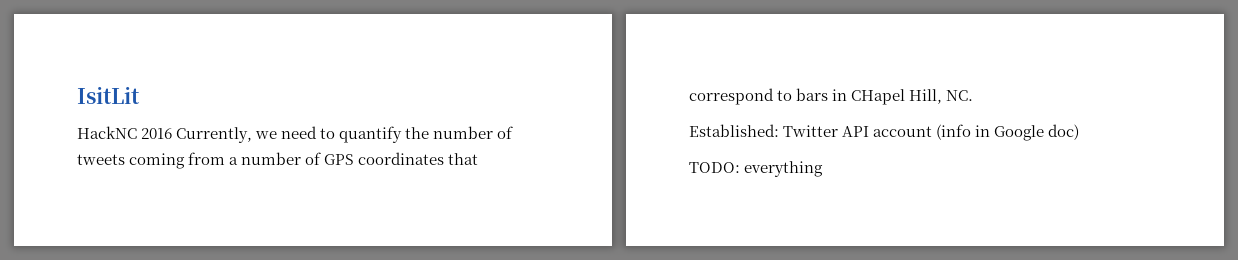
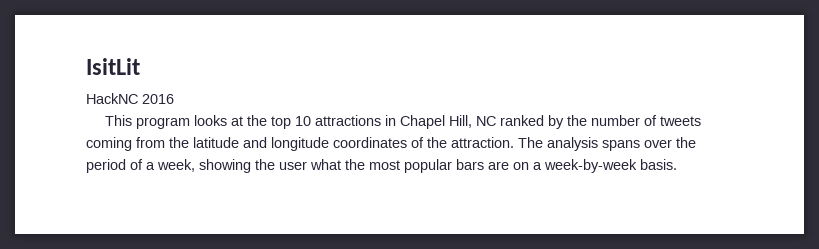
[176,126,403,143] Currently, we need to quantify -> [104,115,564,129] // This program looks at the top 10 attractions in Chapel Hill, NC ranked by
[229,152,479,165] [689,88,974,105] [689,124,1080,141] [689,161,824,177] a number of GPS coordinates that correspond to bars in CHapel Hill, NC. // Established: Twitter API account (info in Google doc) // TODO: everything -> [169,137,696,151] [86,159,677,173] the latitude and longitude coordinates of the attraction. The analysis spans over the period of a week, showing the user what the most popular bars are on a week-by-week basis.

